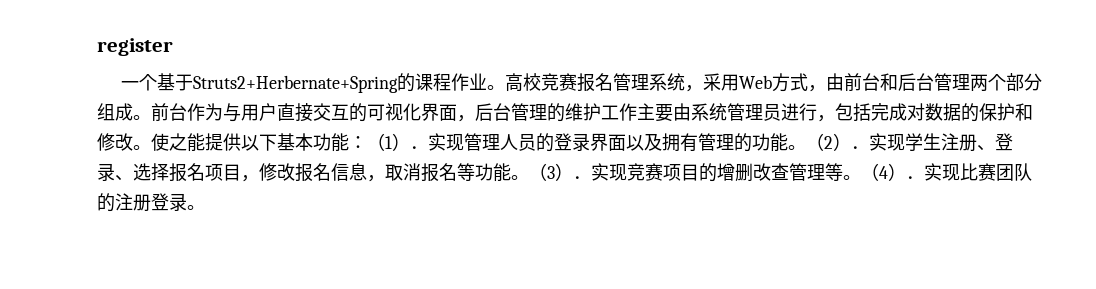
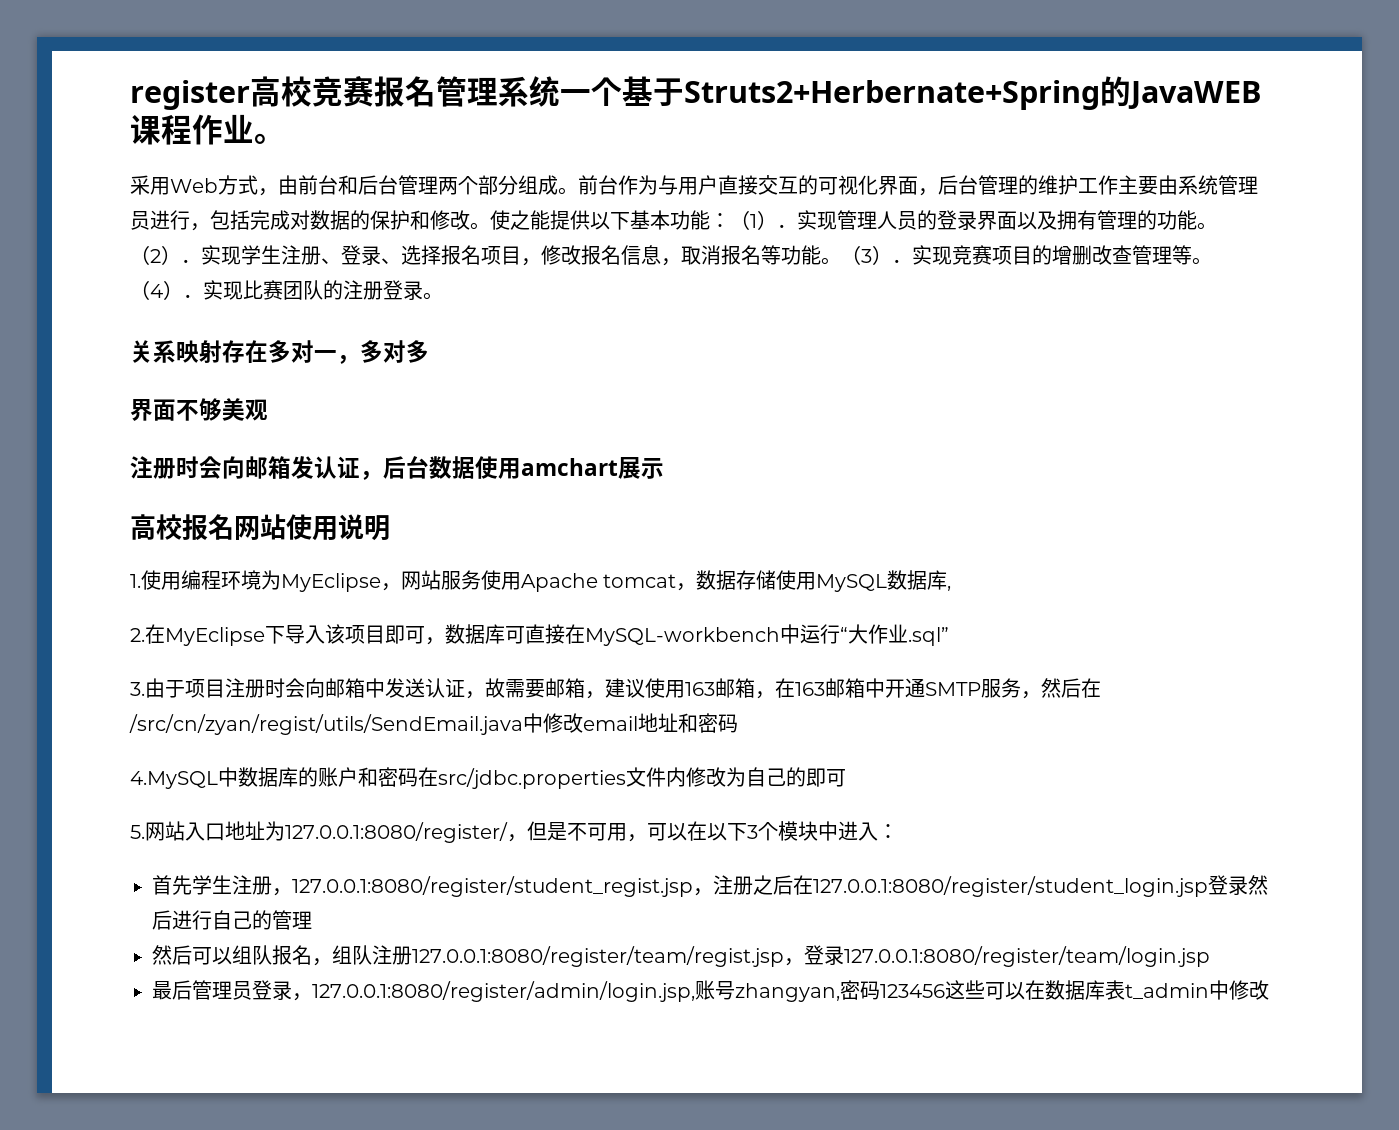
[120,73,505,93] // 一个基于Struts2+Herbernate+Spring的课程作业。 -> (250, 95) none
[684,85,703,92] ， -> [560,76,1262,110] [130,114,285,145] 一个基于Struts2+Herbernate+Spring的JavaWEB课程作业。 //
(205, 207) none -> [130,340,429,364] [130,398,268,421] [130,456,664,480] [130,514,390,541] [130,570,952,592] [130,624,949,646] [130,678,1101,699] [129,713,738,735] [130,767,846,789] [130,821,898,843] [152,875,1268,897] [152,910,312,930] [152,945,1210,967] [152,980,1269,1002] // 关系映射存在多对一，多对多 // 界面不够美观 // 注册时会向邮箱发认证，后台数据使用amchart展示 // 高校报名网站使用说明 // 1.使用编程环境为MyEclipse，网站服务使用Apache tomcat，数据存储使用MySQL数据库, // 2.在MyEclipse下导入该项目即可，数据库可直接在MySQL-workbench中运行“大作业.sql” // 3.由于项目注册时会向邮箱中发送认证，故需要邮箱，建议使用163邮箱，在163邮箱中开通SMTP服务，然后在/src/cn/zyan/regist/utils/SendEmail.java中修改email地址和密码 // 4.MySQL中数据库的账户和密码在src/jdbc.properties文件内修改为自己的即可 // 5.网站入口地址为127.0.0.1:8080/register/，但是不可用，可以在以下3个模块中进入： // 首先学生注册，127.0.0.1:8080/register/student_regist.jsp，注册之后在127.0.0.1:8080/register/student_login.jsp登录然后进行自己的管理 // 然后可以组队报名，组队注册127.0.0.1:8080/register/team/regist.jsp，登录127.0.0.1:8080/register/team/login.jsp // 最后管理员登录，127.0.0.1:8080/register/admin/login.jsp,账号zhangyan,密码123456这些可以在数据库表t_admin中修改

